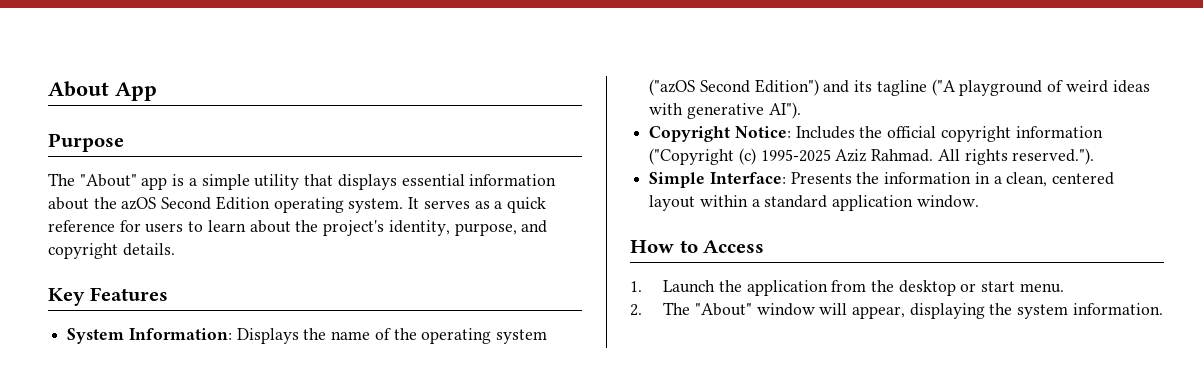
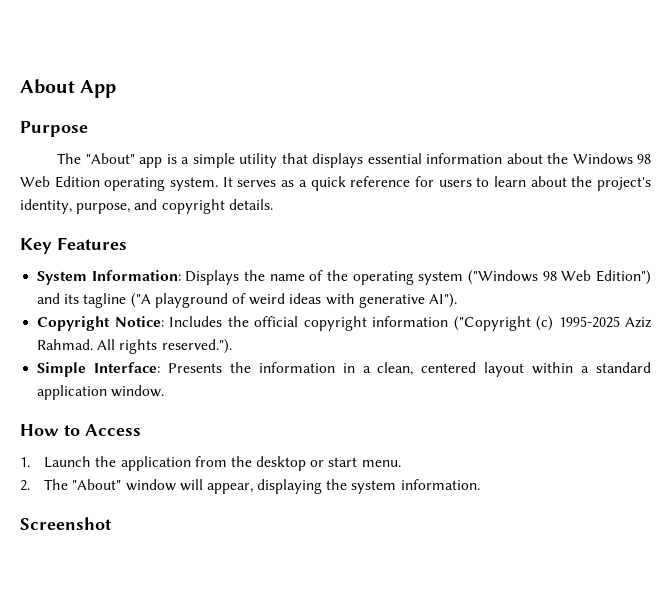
[121,197,212,210] azOS Second -> [572,153,651,165] [20,176,50,187] Windows 98 Web
[649,79,750,96] ("azOS Second -> [468,270,592,285] ("Windows 98 Web
(1163, 309) none -> [20,517,112,530] // Screenshot

